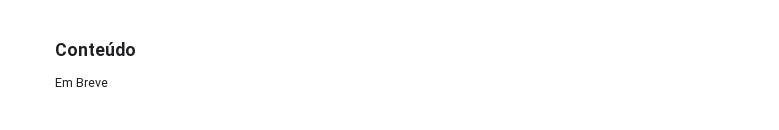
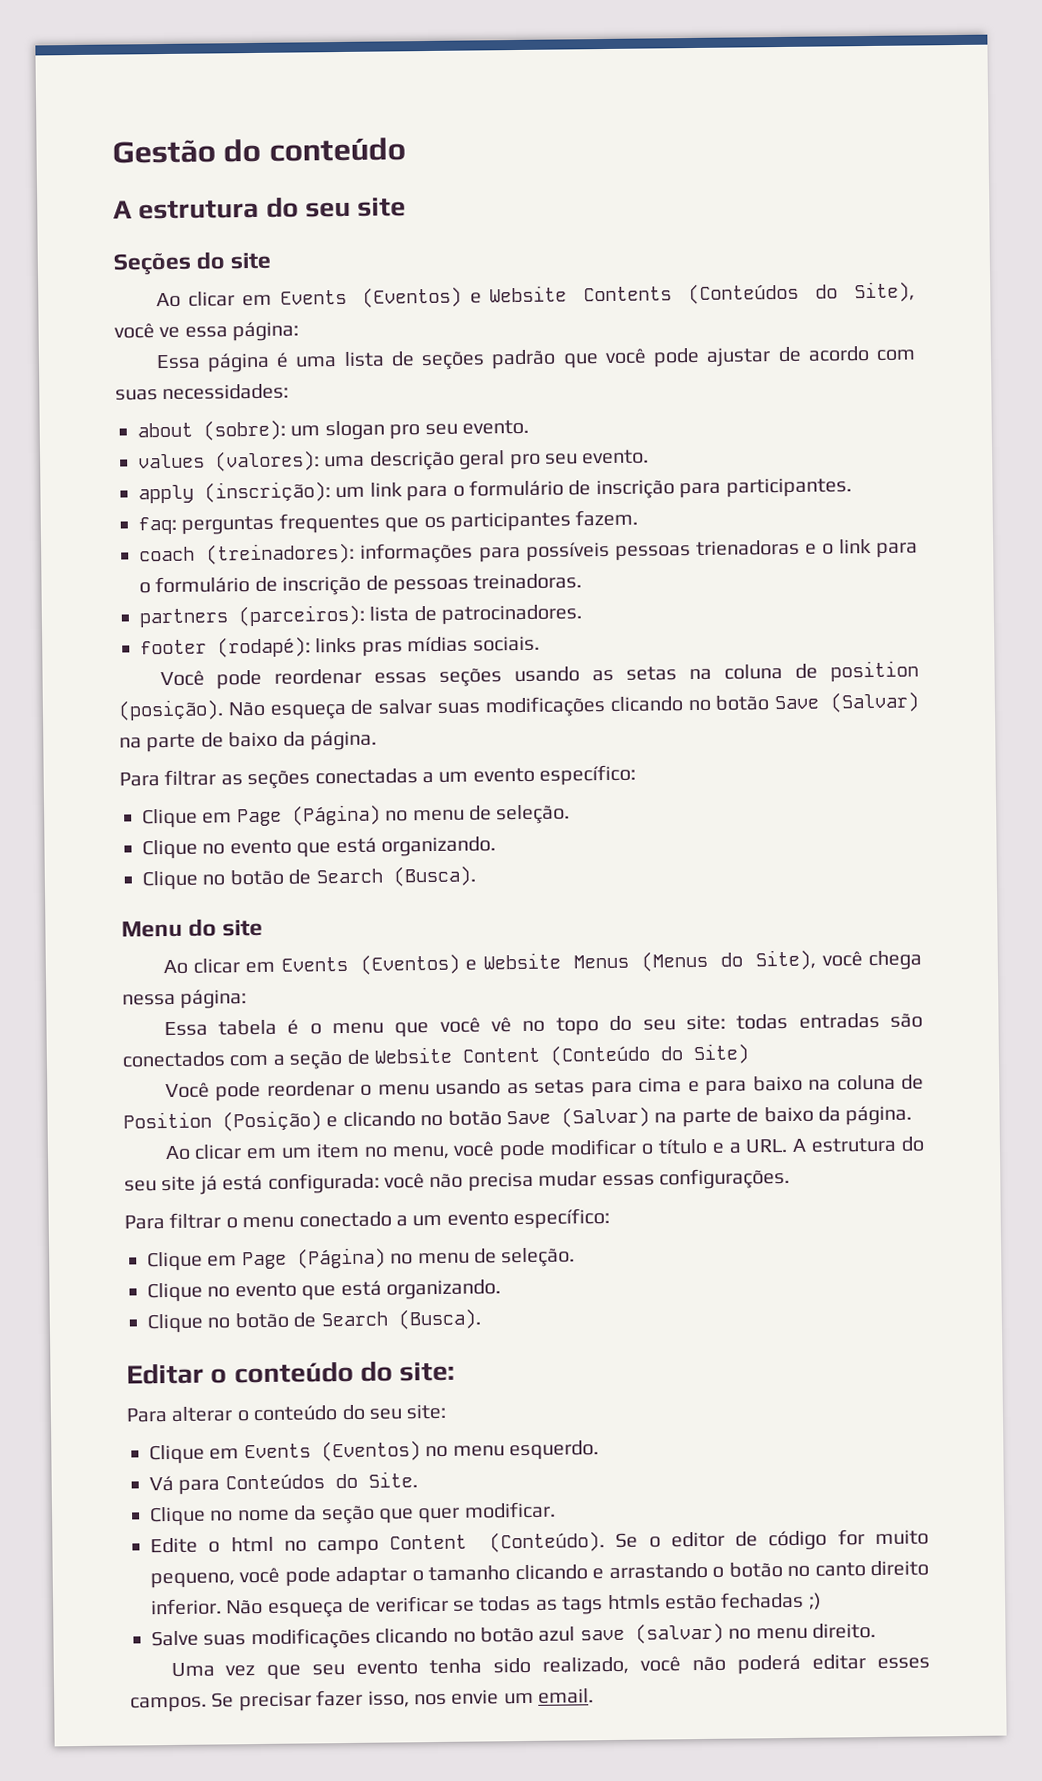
[55,42,136,56] [55,78,109,87] Conteúdo // Em Breve -> [112,137,406,164] [113,197,407,220] [113,251,272,276] [155,281,915,308] [114,321,300,342] [155,346,916,373] [115,383,290,401] [137,419,529,441] [138,449,650,472] [138,477,852,504] [138,509,639,535] [139,539,919,565] [139,573,583,596] [139,604,583,628] [140,635,540,658] [159,660,920,690] [118,691,919,721] [119,730,377,753] [119,764,637,790] [142,804,571,829] [142,836,496,860] [142,865,476,891] [121,918,264,938] [162,949,923,975] [122,989,248,1009] [163,1012,924,1038] [122,1043,749,1070] [164,1074,925,1102] [123,1105,913,1132] [164,1136,924,1161] [124,1167,790,1195] [124,1208,611,1230] [147,1247,576,1272] [147,1279,501,1303] [147,1308,481,1334] [126,1361,456,1385] [126,1403,447,1423] [149,1440,599,1465] [149,1471,418,1495] [149,1501,556,1527] [150,1529,929,1556] [150,1560,929,1589] [151,1591,822,1618] [151,1622,876,1650] [170,1654,931,1680] [130,1688,595,1713] Gestão do conteúdo // A estrutura do seu site // Seções do site // Ao clicar em Events (Eventos) e Website Contents (Conteúdos do Site), você ve essa página: // Essa página é uma lista de seções padrão que você pode ajustar de acordo com suas necessidades: // about (sobre): um slogan pro seu evento. // values (valores): uma descrição geral pro seu evento. // apply (inscrição): um link para o formulário de inscrição para participantes. // faq: perguntas frequentes que os participantes fazem. // coach (treinadores): informações para possíveis pessoas trienadoras e o link para o formulário de inscrição de pessoas treinadoras. // partners (parceiros): lista de patrocinadores. // footer (rodapé): links pras mídias sociais. // Você pode reordenar essas seções usando as setas na coluna de position (posição). Não esqueça de salvar suas modificações clicando no botão Save (Salvar) na parte de baixo da página. // Para filtrar as seções conectadas a um evento específico: // Clique em Page (Página) no menu de seleção. // Clique no evento que está organizando. // Clique no botão de Search (Busca). // Menu do site // Ao clicar em Events (Eventos) e Website Menus (Menus do Site), você chega nessa página: // Essa tabela é o menu que você vê no topo do seu site: todas entradas são conectados com a seção de Website Content (Conteúdo do Site) // Você pode reordenar o menu usando as setas para cima e para baixo na coluna de Position (Posição) e clicando no botão Save (Salvar) na parte de baixo da página. // Ao clicar em um item no menu, você pode modificar o título e a URL. A estrutura do seu site já está configurada: você não precisa mudar essas configurações. // Para filtrar o menu conectado a um evento específico: // Clique em Page (Página) no menu de seleção. // Clique no evento que está organizando. // Clique no botão de Search (Busca). // Editar o conteúdo do site: // Para alterar o conteúdo do seu site: // Clique em Events (Eventos) no menu esquerdo. // Vá para Conteúdos do Site. // Clique no nome da seção que quer modificar. // Edite o html no campo Content (Conteúdo). Se o editor de código for muito pequeno, você pode adaptar o tamanho clicando e arrastando o botão no canto direito inferior. Não esqueça de verificar se todas as tags htmls estão fechadas ;) // Salve suas modificações clicando no botão azul save (salvar) no menu direito. // Uma vez que seu evento tenha sido realizado, você não poderá editar esses campos. Se precisar fazer isso, nos envie um email.

